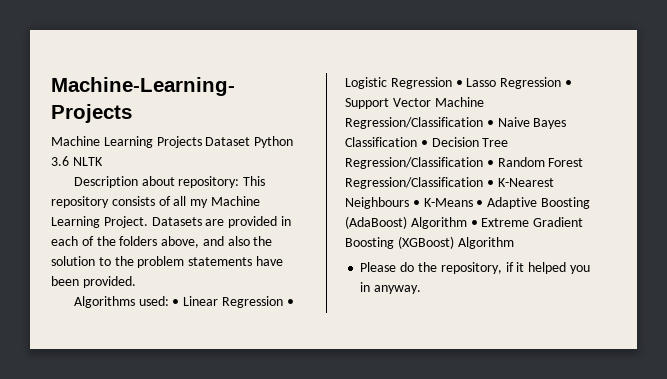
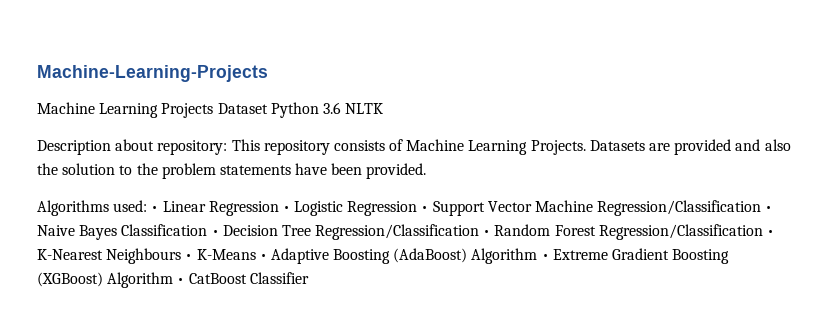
[173,196,260,208] [51,216,148,228] all my Machine Learning Project. -> [406,139,586,155] Machine Learning Projects.
[280,216,291,226] [51,236,200,248] in each of the folders above, -> (732, 147) none
[466,77,572,89] Lasso Regression • -> (429, 209) none
[360,262,590,274] [360,282,422,294] // Please do the repository, if it helped you in anyway. -> [177,272,309,284] • CatBoost Classifier

